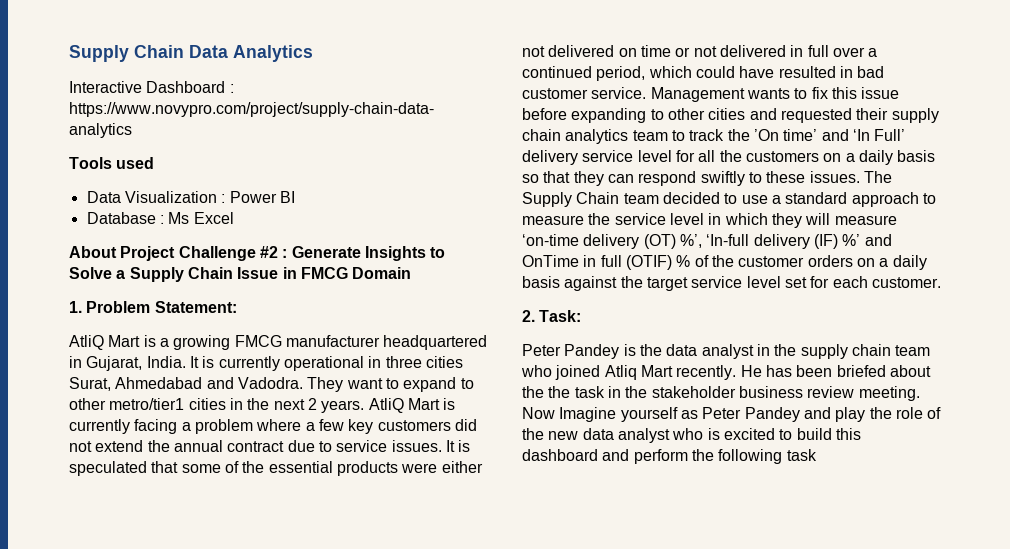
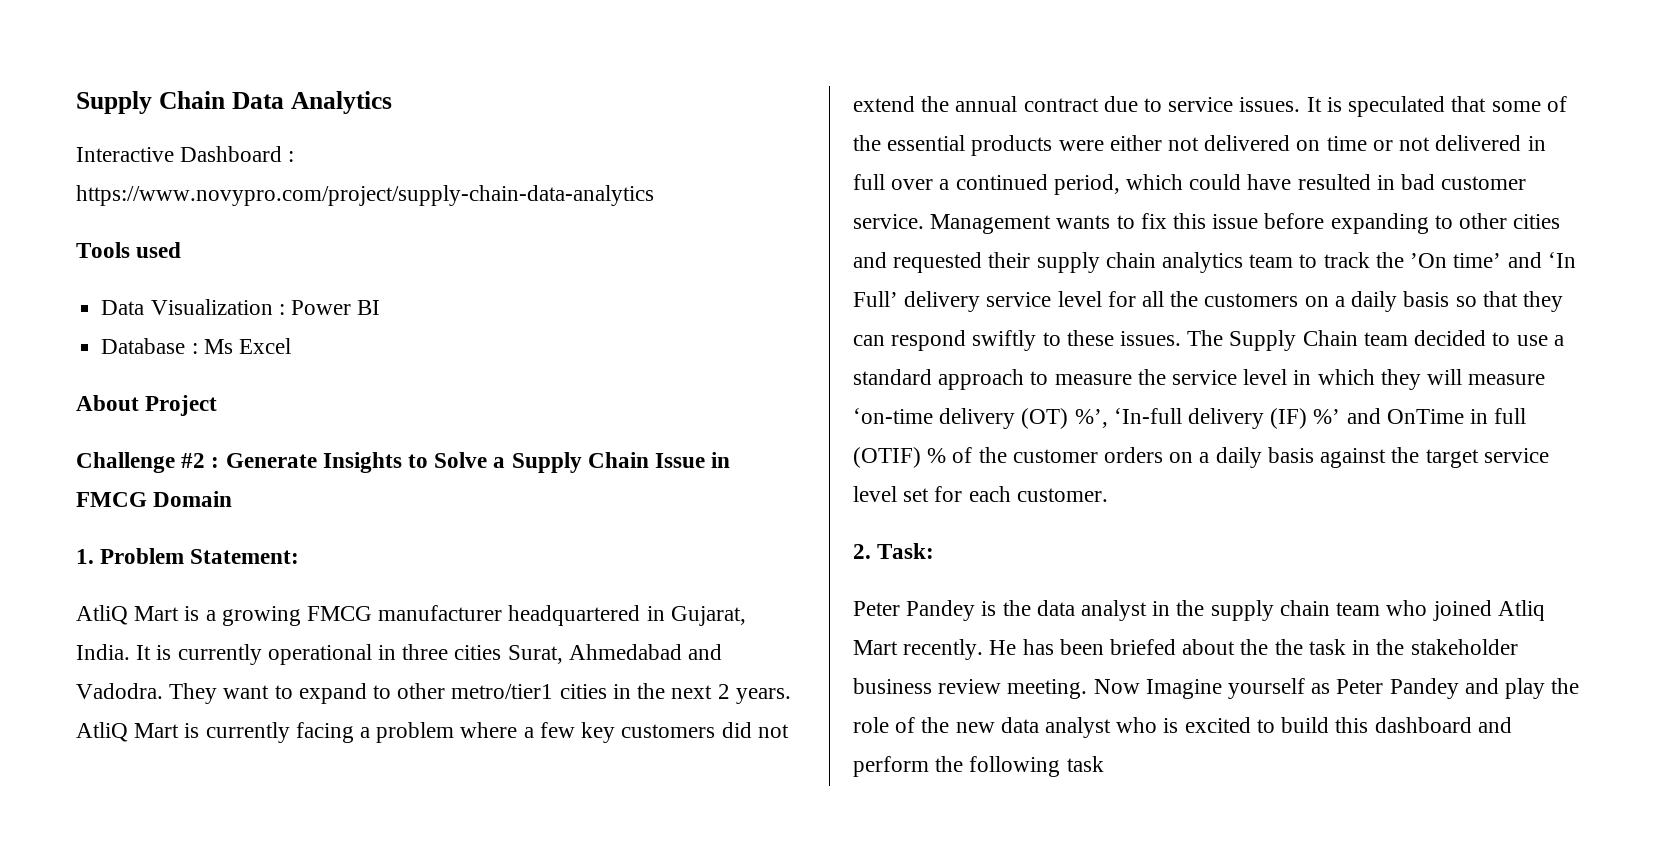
(176, 253) none -> (218, 405) //

